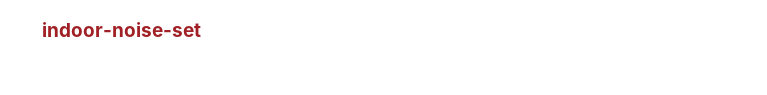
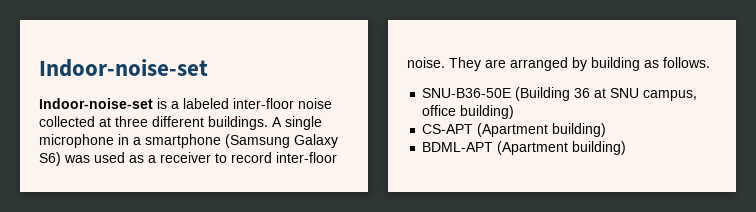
[42,22,201,37] indoor-noise-set -> [39,59,208,77] [39,98,332,109] [39,116,322,130] [39,134,338,148] [39,152,337,166] [407,57,710,71] [422,87,698,101] [422,105,515,119] [422,123,607,137] [422,141,627,155] Indoor-noise-set // Indoor-noise-set is a labeled inter-floor noise collected at three different buildings. A single microphone in a smartphone (Samsung Galaxy S6) was used as a receiver to record inter-floor noise. They are arranged by building as follows. // SNU-B36-50E (Building 36 at SNU campus, office building) // CS-APT (Apartment building) // BDML-APT (Apartment building)

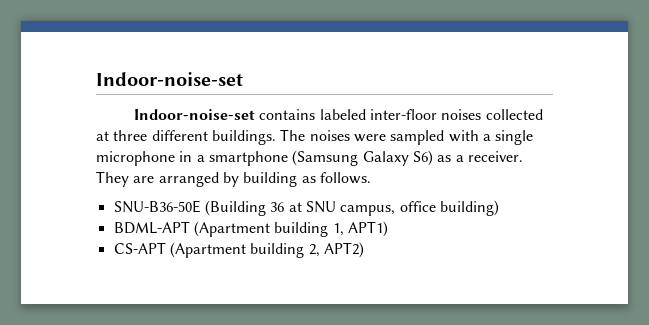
[157,98,179,109] is a -> [259,109,316,120] contains
[298,98,332,109] noise -> [441,109,482,120] noises
[272,117,282,127] A -> [280,129,491,145] The noises were sampled with a
[64,152,337,163] [407,57,445,68] was used as a receiver to record inter-floor noise. -> [437,151,523,162] as a receiver.
[422,123,607,137] [422,141,627,155] CS-APT (Apartment building) // BDML-APT (Apartment building) -> [113,221,388,237] [113,242,364,258] BDML-APT (Apartment building 1, APT1) // CS-APT (Apartment building 2, APT2)

